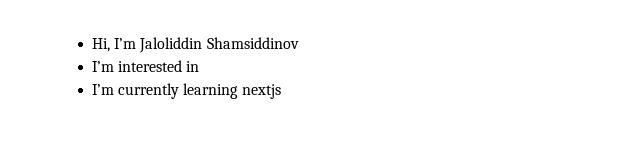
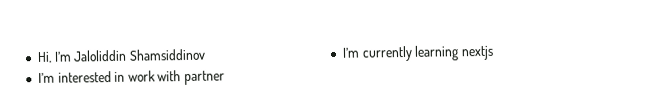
(200, 66) none -> [127,70,226,86] work with partner

